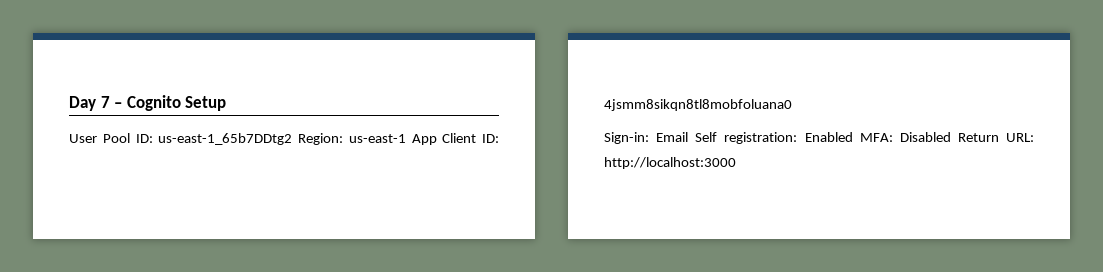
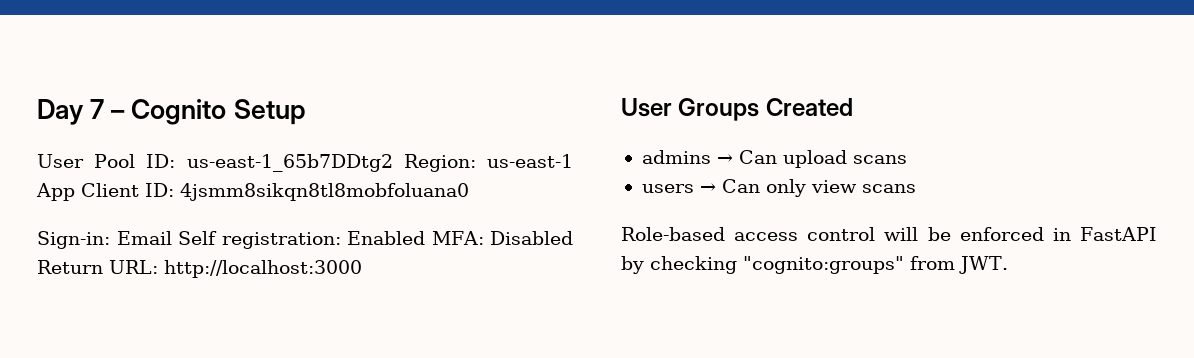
(736, 163) none -> [621,98,853,121] [641,150,907,168] [641,179,916,197] [621,227,1158,241] [621,256,1008,274] // User Groups Created // admins → Can upload scans // users → Can only view scans // Role-based access control will be enforced in FastAPI by checking "cognito:groups" from JWT.

